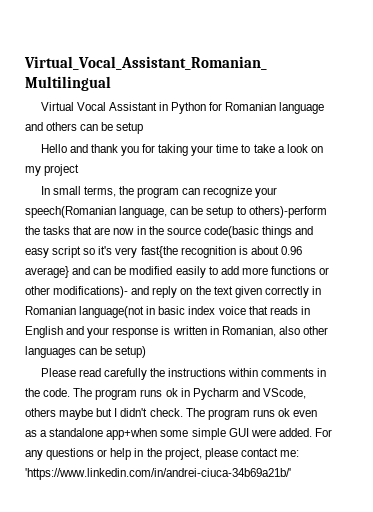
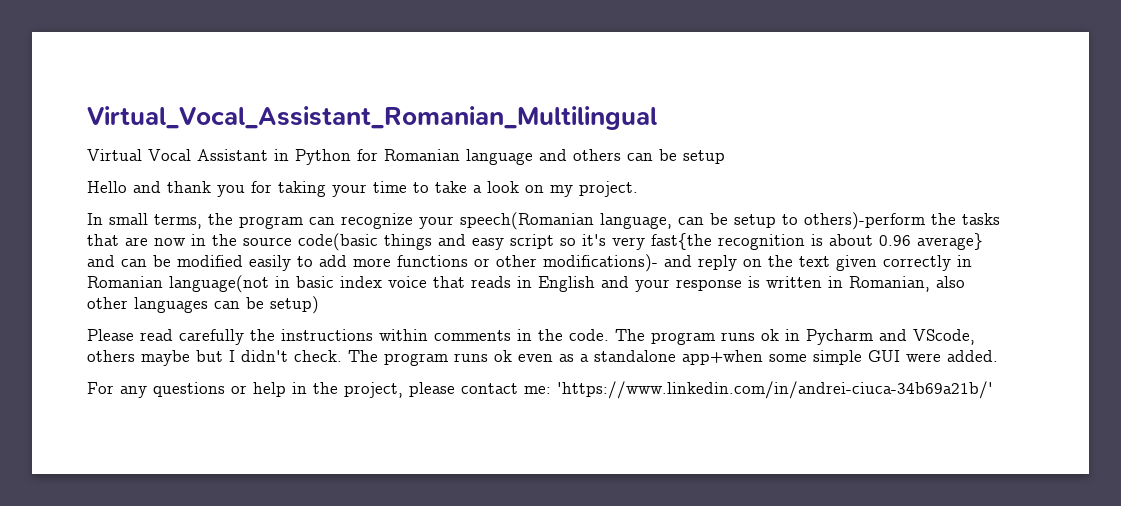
[44,164,80,176] project -> [579,181,638,197] project.
(312, 432) none -> (998, 356) //

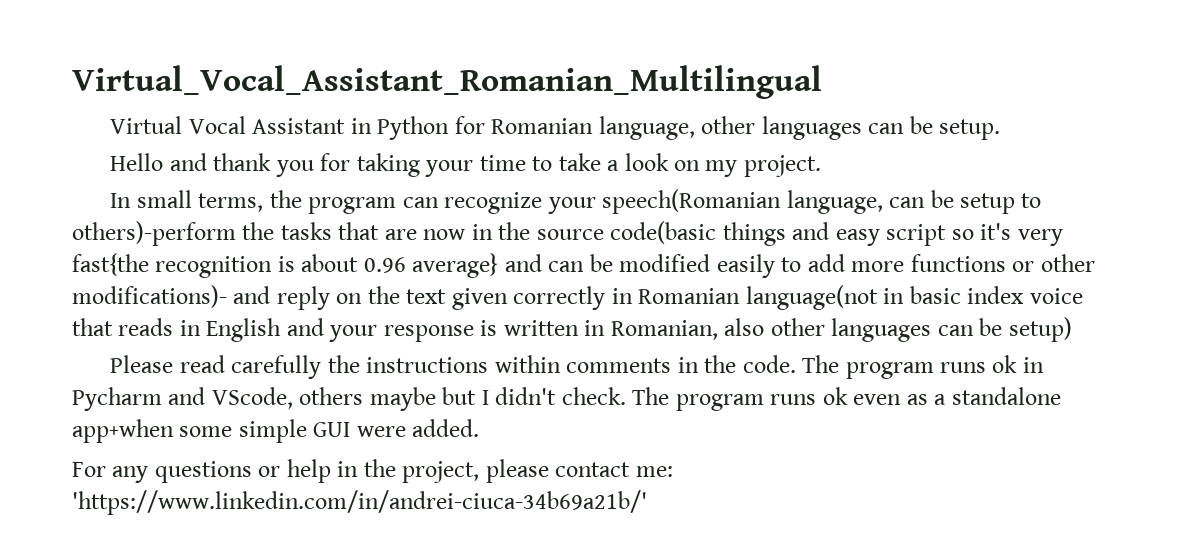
[466,149,725,165] language and others can be setup -> [598,116,1000,140] language, other languages can be setup.

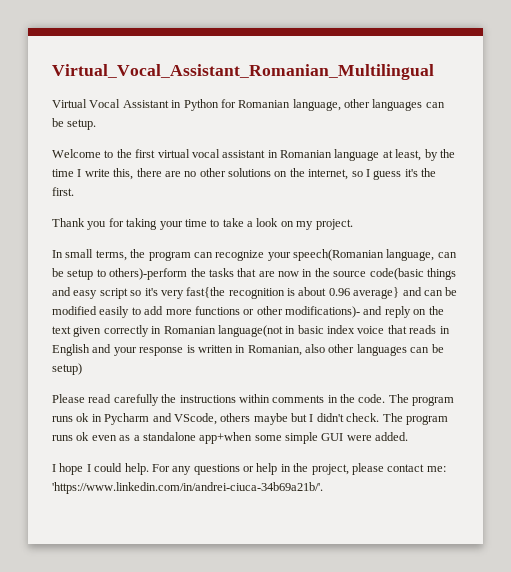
[110,153,272,171] Hello and thank -> [52,149,455,161] [52,168,436,180] [52,187,74,196] [52,218,85,227] Welcome to the first virtual vocal assistant in Romanian language at least, by the time I write this, there are no other solutions on the internet, so I guess it's the first. // Thank
(480, 428) none -> [52,463,149,475] I hope I could help.
[72,490,647,515] 'https://www.linkedin.com/in/andrei-ciuca-34b69a21b/' -> [52,482,323,494] 'https://www.linkedin.com/in/andrei-ciuca-34b69a21b/'.

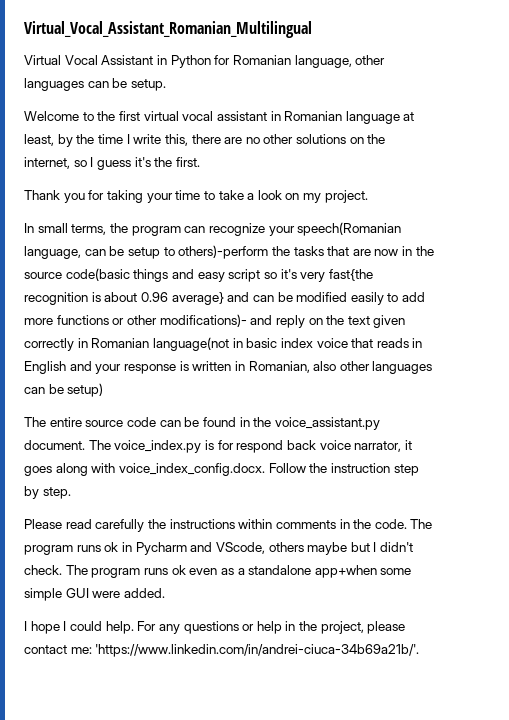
(82, 369) none -> [24,417,380,430] [24,440,412,453] [24,463,419,476] [24,486,71,499] // The entire source code can be found in the voice_assistant.py document. The voice_index.py is for respond back voice narrator, it goes along with voice_index_config.docx. Follow the instruction step by step.

